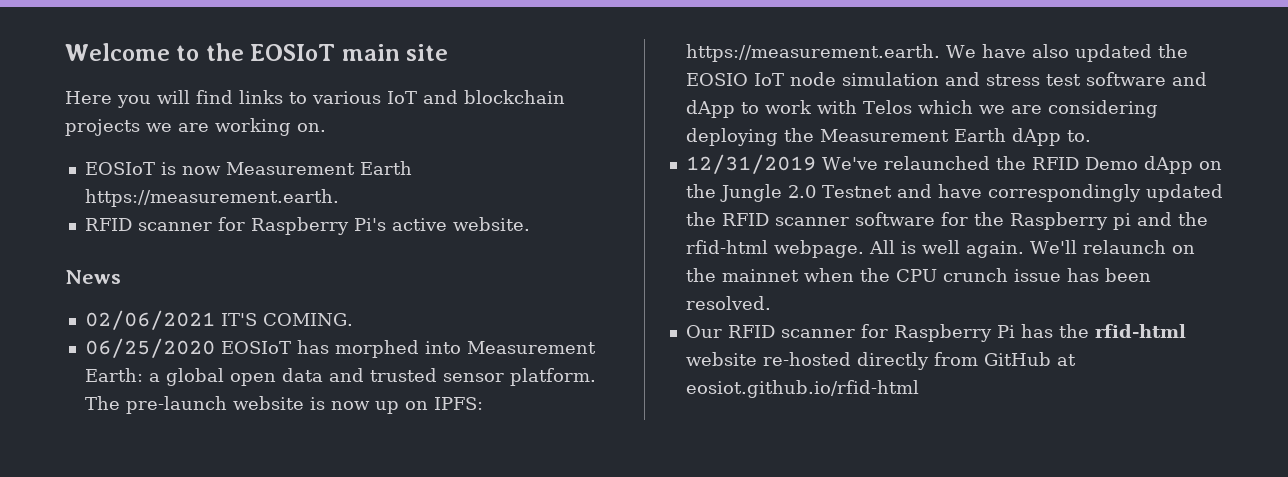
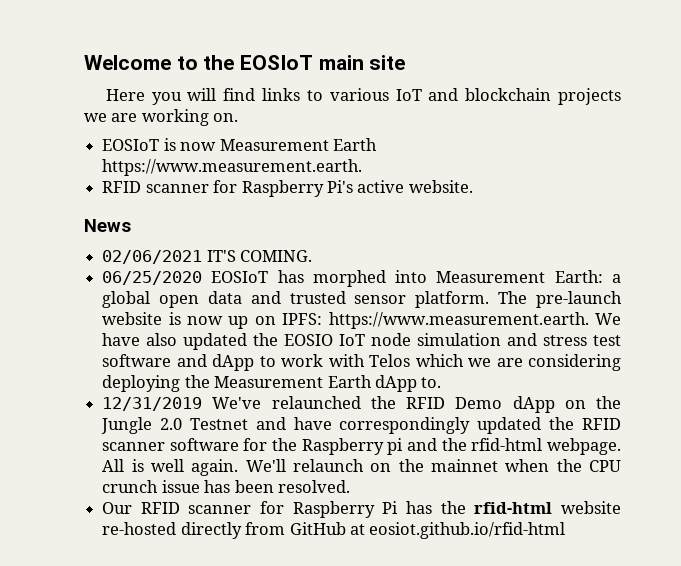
[84,189,339,207] https://measurement.earth. -> [102,159,363,176] https://www.measurement.earth.
[685,44,940,62] https://measurement.earth. -> [328,312,589,329] https://www.measurement.earth.

